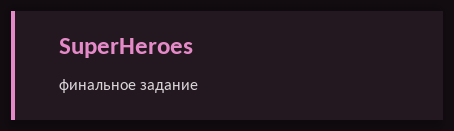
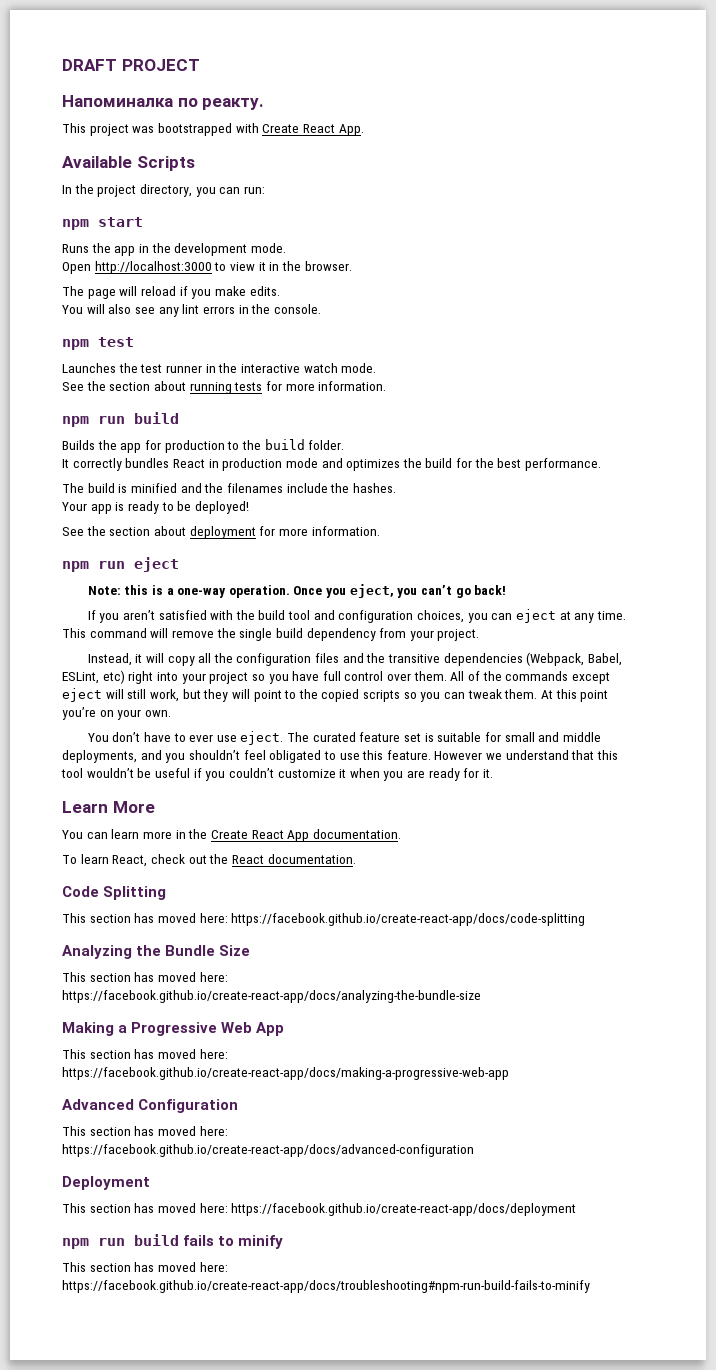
[59,38,193,58] [59,79,199,93] SuperHeroes // финальное задание -> [62,59,200,71] [62,95,265,110] [62,123,364,136] [62,156,195,171] [62,184,265,197] [62,217,143,230] [62,243,286,256] [62,261,352,274] [62,286,280,299] [62,304,321,317] [62,337,134,350] [62,363,377,373] [62,381,387,394] [62,412,179,427] [62,439,345,453] [62,458,602,471] [62,483,396,493] [62,501,249,514] [62,526,380,539] [62,557,179,572] [87,584,507,598] [87,609,626,623] [62,628,480,641] [87,652,622,666] [62,670,610,684] [62,688,609,702] [62,707,171,720] [87,731,601,745] [62,750,619,763] [61,768,494,781] [62,801,155,813] [62,829,401,842] [62,854,356,867] [62,886,167,900] [62,913,586,926] [62,945,251,959] [62,972,228,982] [62,990,481,1003] [62,1022,285,1036] [62,1049,228,1059] [62,1067,509,1080] [62,1099,239,1113] [62,1126,228,1136] [62,1144,474,1157] [62,1176,150,1190] [62,1203,577,1216] [62,1234,284,1249] [62,1262,228,1272] [62,1280,590,1293] DRAFT PROJECT // Напоминалка по реакту. // This project was bootstrapped with Create React App. // Available Scripts // In the project directory, you can run: // npm start // Runs the app in the development mode. // Open http://localhost:3000 to view it in the browser. // The page will reload if you make edits. // You will also see any lint errors in the console. // npm test // Launches the test runner in the interactive watch mode. // See the section about running tests for more information. // npm run build // Builds the app for production to the build folder. // It correctly bundles React in production mode and optimizes the build for the best performance. // The build is minified and the filenames include the hashes. // Your app is ready to be deployed! // See the section about deployment for more information. // npm run eject // Note: this is a one-way operation. Once you eject, you can’t go back! // If you aren’t satisfied with the build tool and configuration choices, you can eject at any time. This command will remove the single build dependency from your project. // Instead, it will copy all the configuration files and the transitive dependencies (Webpack, Babel, ESLint, etc) right into your project so you have full control over them. All of the commands except eject will still work, but they will point to the copied scripts so you can tweak them. At this point you’re on your own. // You don’t have to ever use eject. The curated feature set is suitable for small and middle deployments, and you shouldn’t feel obligated to use this feature. However we understand that this tool wouldn’t be useful if you couldn’t customize it when you are ready for it. // Learn More // You can learn more in the Create React App documentation. // To learn React, check out the React documentation. // Code Splitting // This section has moved here: https://facebook.github.io/create-react-app/docs/code-splitting // Analyzing the Bundle Size // This section has moved here: https://facebook.github.io/create-react-app/docs/analyzing-the-bundle-size // Making a Progressive Web App // This section has moved here: https://facebook.github.io/create-react-app/docs/making-a-progressive-web-app // Advanced Configuration // This section has moved here: https://facebook.github.io/create-react-app/docs/advanced-configuration // Deployment // This section has moved here: https://facebook.github.io/create-react-app/docs/deployment // npm run build fails to minify // This section has moved here: https://facebook.github.io/create-react-app/docs/troubleshooting#npm-run-build-fails-to-minify

